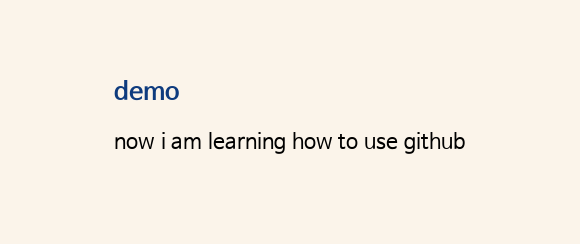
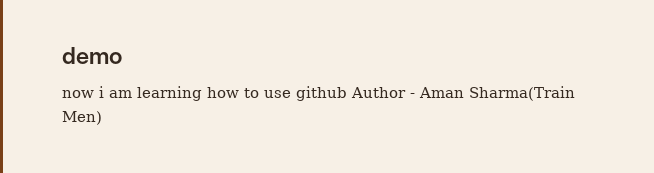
(465, 143) none -> [351,86,575,101] [62,111,102,125] Author - Aman Sharma(Train Men)

